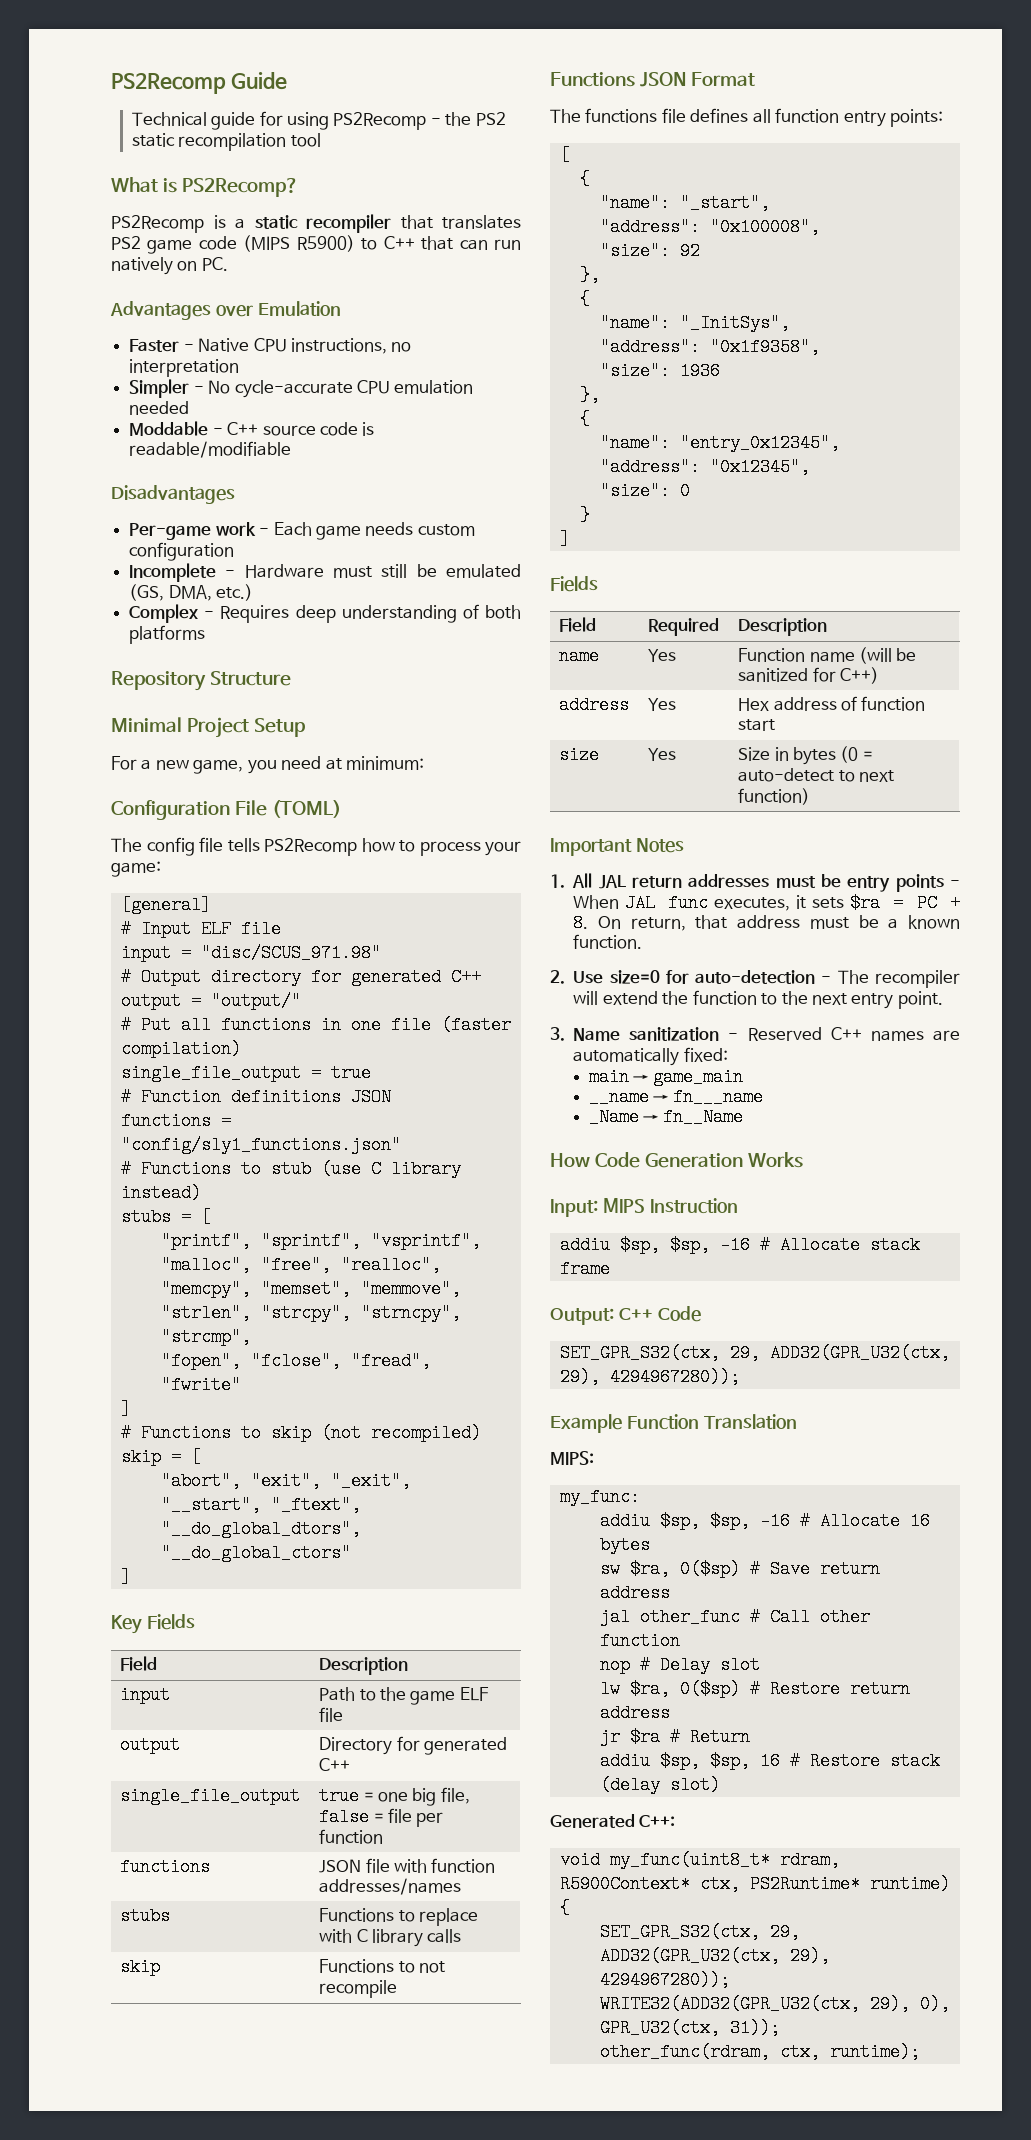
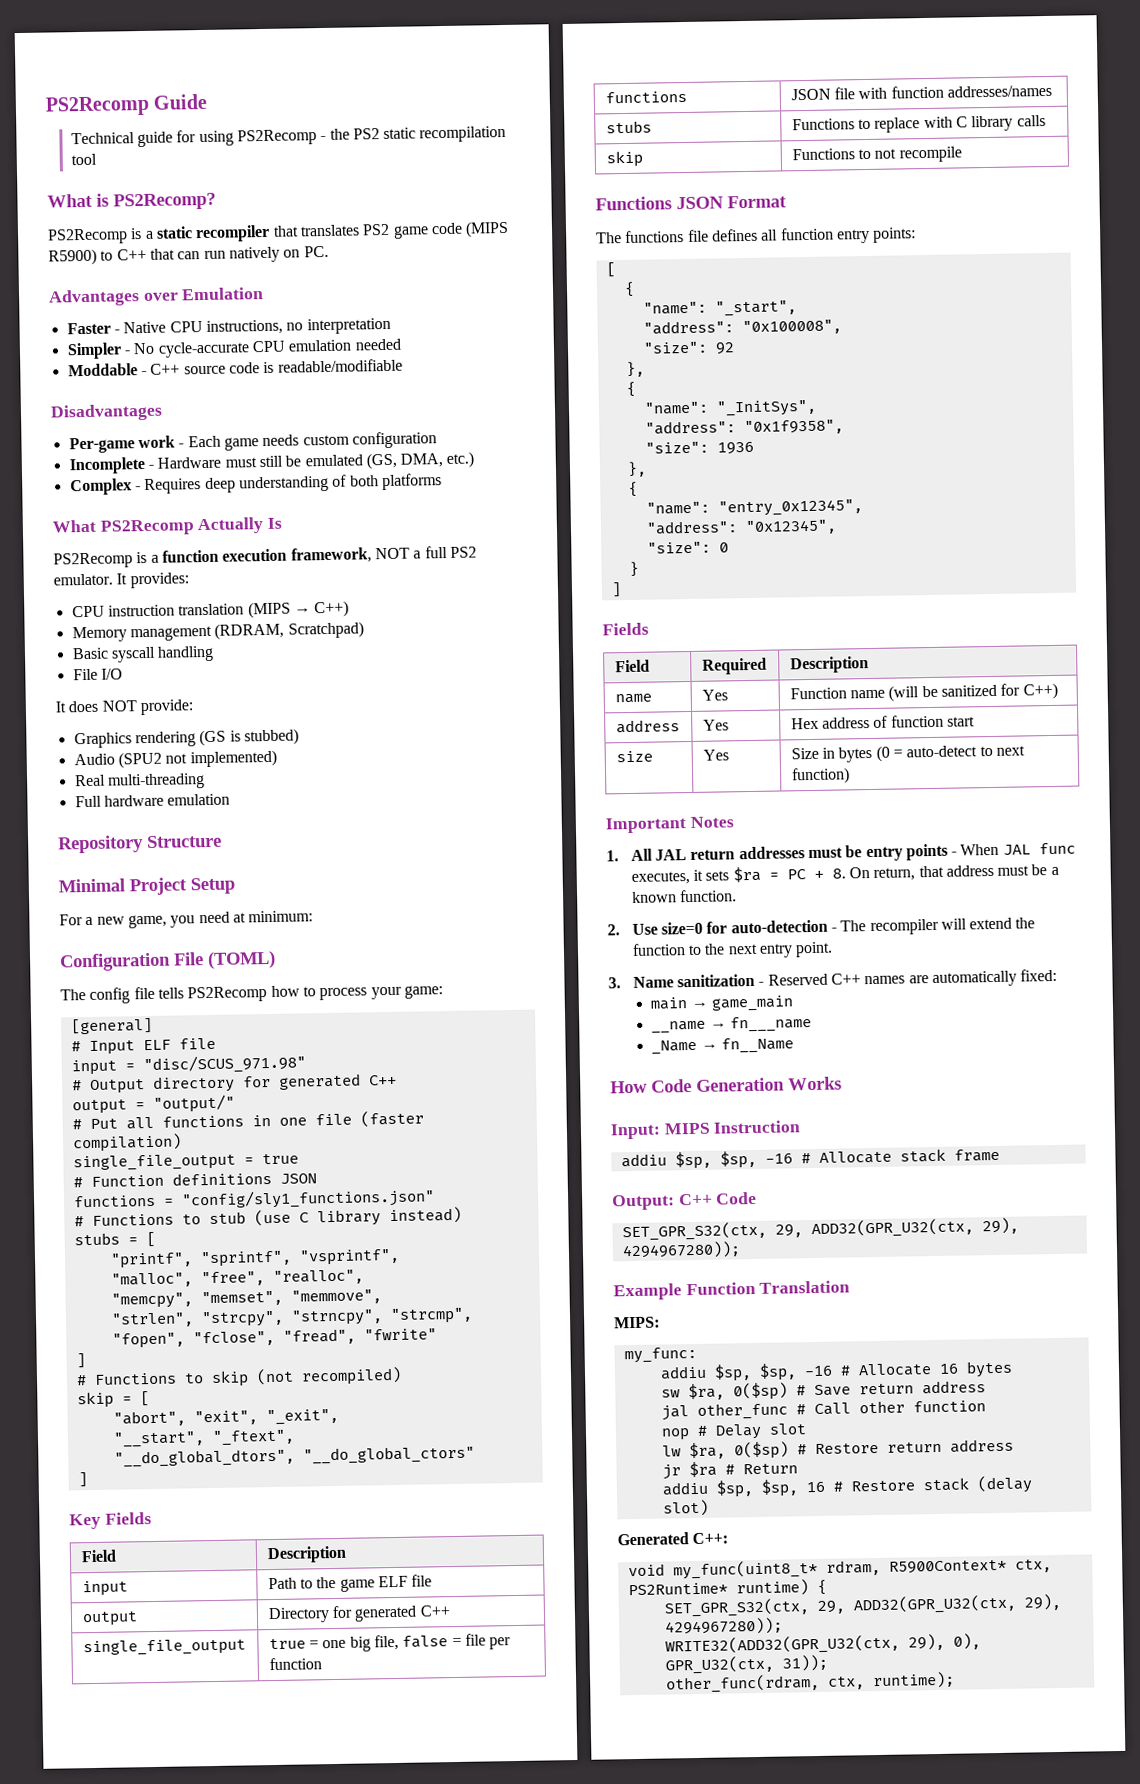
(206, 634) none -> [52,517,283,536] [53,545,477,569] [53,572,189,589] [71,600,350,619] [71,621,364,643] [71,645,215,663] [72,668,123,681] [55,699,194,716] [73,728,299,749] [73,749,277,769] [73,773,205,790] [74,793,231,808] // What PS2Recomp Actually Is // PS2Recomp is a function execution framework, NOT a full PS2 emulator. It provides: // CPU instruction translation (MIPS → C++) // Memory management (RDRAM, Scratchpad) // Basic syscall handling // File I/O // It does NOT provide: // Graphics rendering (GS is stubbed) // Audio (SPU2 not implemented) // Real multi-threading // Full hardware emulation

